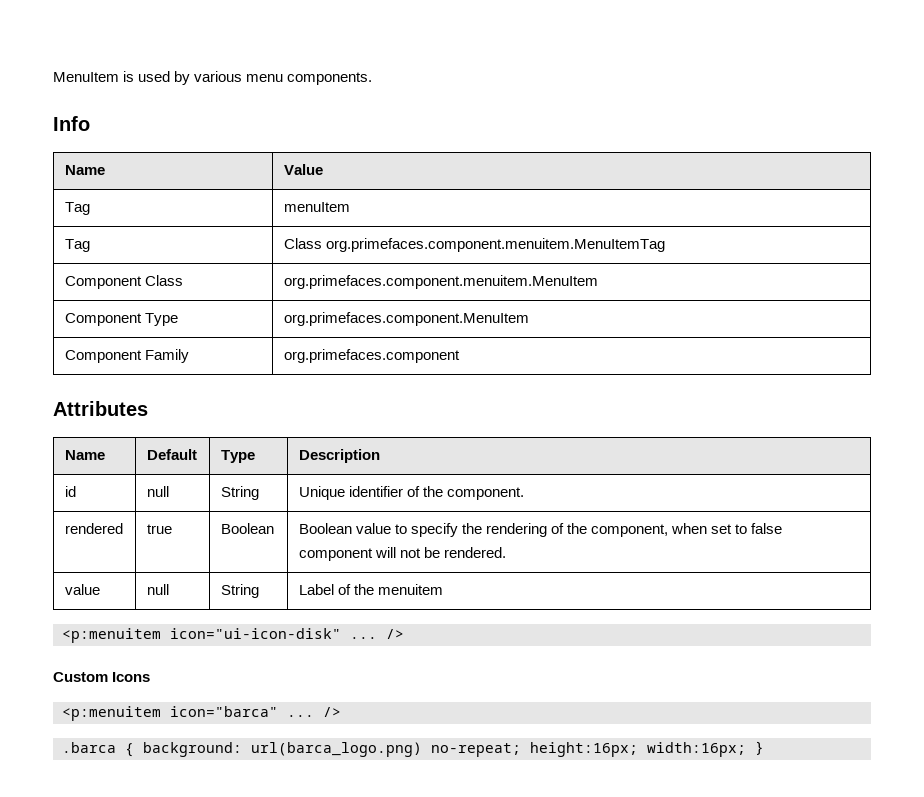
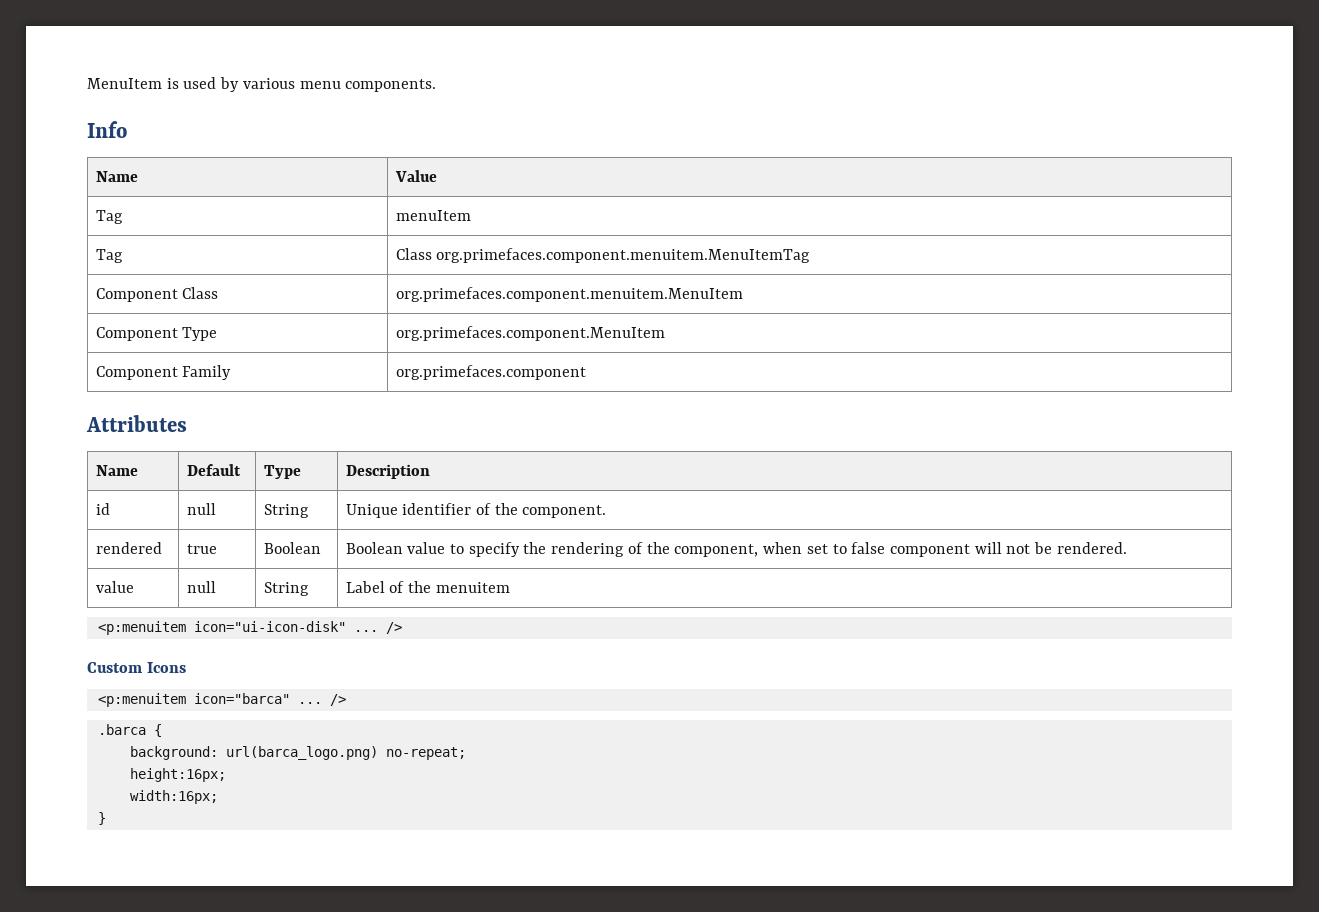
(134, 750) none -> (162, 730) //
(521, 750) none -> (466, 753) //
(638, 749) none -> (226, 775) //
(746, 749) none -> (218, 797) //

